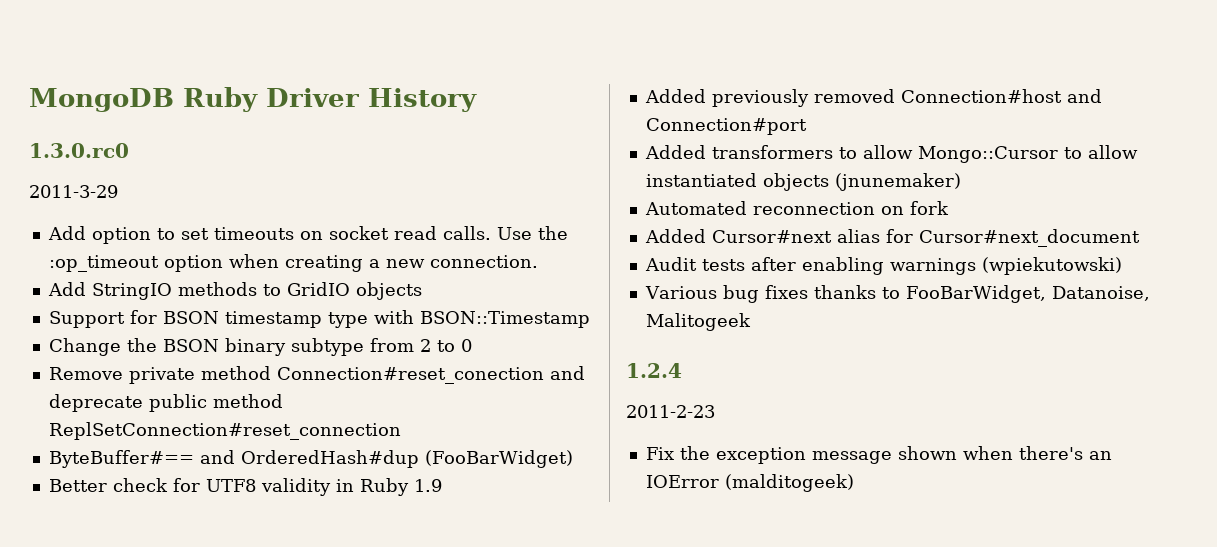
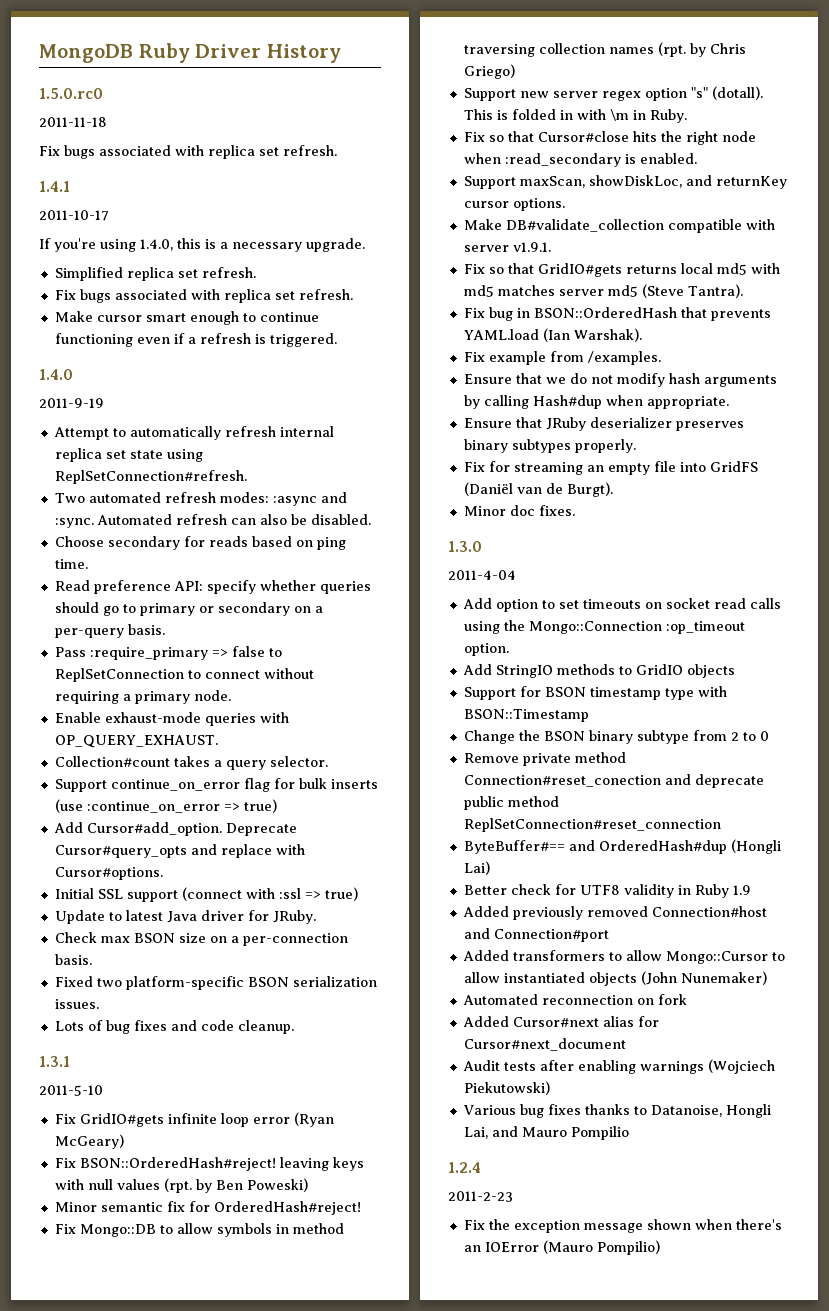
[29,143,129,158] [29,185,118,198] 1.3.0.rc0 // 2011-3-29 -> [39,88,103,99] [39,117,107,127] [39,145,337,159] [39,181,70,192] [39,210,109,221] [39,238,365,252] [54,267,256,281] [54,289,353,303] [54,311,319,325] [54,333,337,347] [39,369,73,380] [39,398,104,408] [53,426,334,440] [54,448,203,462] [54,470,247,484] [54,492,347,506] [54,514,371,528] [54,536,346,550] [54,559,88,569] [54,580,371,594] [54,602,323,616] [54,624,165,638] [54,646,282,660] [54,668,314,682] [54,690,231,704] [54,712,289,726] [54,735,218,748] [54,756,328,770] [54,778,378,792] [54,799,277,813] [53,822,297,836] [54,844,305,858] [54,867,163,880] [54,887,358,902] [54,910,316,924] [54,932,348,946] [54,954,92,965] [54,976,377,990] [54,999,99,1009] [54,1020,294,1034] [39,1056,70,1067] [39,1085,103,1096] [54,1112,334,1127] [54,1134,124,1149] [54,1157,364,1171] [54,1178,308,1193] [54,1201,361,1215] [54,1223,344,1237] [463,42,746,57] [463,64,515,79] [463,86,763,101] [463,109,687,123] [463,131,756,145] [463,153,697,167] [463,175,787,189] [463,198,565,211] [463,219,775,233] [463,242,551,252] [463,263,780,277] [463,284,743,298] [463,307,771,321] [463,328,642,342] [463,351,661,365] [463,373,777,387] [463,395,729,409] [463,417,744,431] [463,439,636,453] [463,461,758,475] [463,482,613,497] [463,505,575,516] [448,541,482,552] [448,570,516,580] 1.5.0.rc0 // 2011-11-18 // Fix bugs associated with replica set refresh. // 1.4.1 // 2011-10-17 // If you're using 1.4.0, this is a necessary upgrade. // Simplified replica set refresh. // Fix bugs associated with replica set refresh. // Make cursor smart enough to continue functioning even if a refresh is triggered. // 1.4.0 // 2011-9-19 // Attempt to automatically refresh internal replica set state using ReplSetConnection#refresh. // Two automated refresh modes: :async and :sync. Automated refresh can also be disabled. // Choose secondary for reads based on ping time. // Read preference API: specify whether queries should go to primary or secondary on a per-query basis. // Pass :require_primary => false to ReplSetConnection to connect without requiring a primary node. // Enable exhaust-mode queries with OP_QUERY_EXHAUST. // Collection#count takes a query selector. // Support continue_on_error flag for bulk inserts (use :continue_on_error => true) // Add Cursor#add_option. Deprecate Cursor#query_opts and replace with Cursor#options. // Initial SSL support (connect with :ssl => true) // Update to latest Java driver for JRuby. // Check max BSON size on a per-connection basis. // Fixed two platform-specific BSON serialization issues. // Lots of bug fixes and code cleanup. // 1.3.1 // 2011-5-10 // Fix GridIO#gets infinite loop error (Ryan McGeary) // Fix BSON::OrderedHash#reject! leaving keys with null values (rpt. by Ben Poweski) // Minor semantic fix for OrderedHash#reject! // Fix Mongo::DB to allow symbols in method traversing collection names (rpt. by Chris Griego) // Support new server regex option "s" (dotall). This is folded in with \m in Ruby. // Fix so that Cursor#close hits the right node when :read_secondary is enabled. // Support maxScan, showDiskLoc, and returnKey cursor options. // Make DB#validate_collection compatible with server v1.9.1. // Fix so that GridIO#gets returns local md5 with md5 matches server md5 (Steve Tantra). // Fix bug in BSON::OrderedHash that prevents YAML.load (Ian Warshak). // Fix example from /examples. // Ensure that we do not modify hash arguments by calling Hash#dup when appropriate. // Ensure that JRuby deserializer preserves binary subtypes properly. // Fix for streaming an empty file into GridFS (Daniël van de Burgt). // Minor doc fixes. // 1.3.0 // 2011-4-04
[442,226,568,240] [48,254,538,272] calls. Use the :op_timeout option when creating a new connection. -> [749,598,781,609] [463,620,745,634] [463,643,509,656] calls using the Mongo::Connection :op_timeout option.
[424,450,573,468] (FooBarWidget) -> [730,839,781,854] [463,861,490,875] (Hongli Lai)
[834,173,961,191] (jnunemaker) -> [640,971,767,985] (John Nunemaker)
[981,257,1122,275] (wpiekutowski) -> [707,1059,775,1074] [463,1081,550,1095] (Wojciech Piekutowski)
[905,285,1150,303] [645,313,751,331] FooBarWidget, Datanoise, Malitogeek -> [650,1104,771,1118] [463,1126,629,1140] Datanoise, Hongli Lai, and Mauro Pompilio
[724,474,854,492] (malditogeek) -> [542,1240,660,1255] (Mauro Pompilio)

